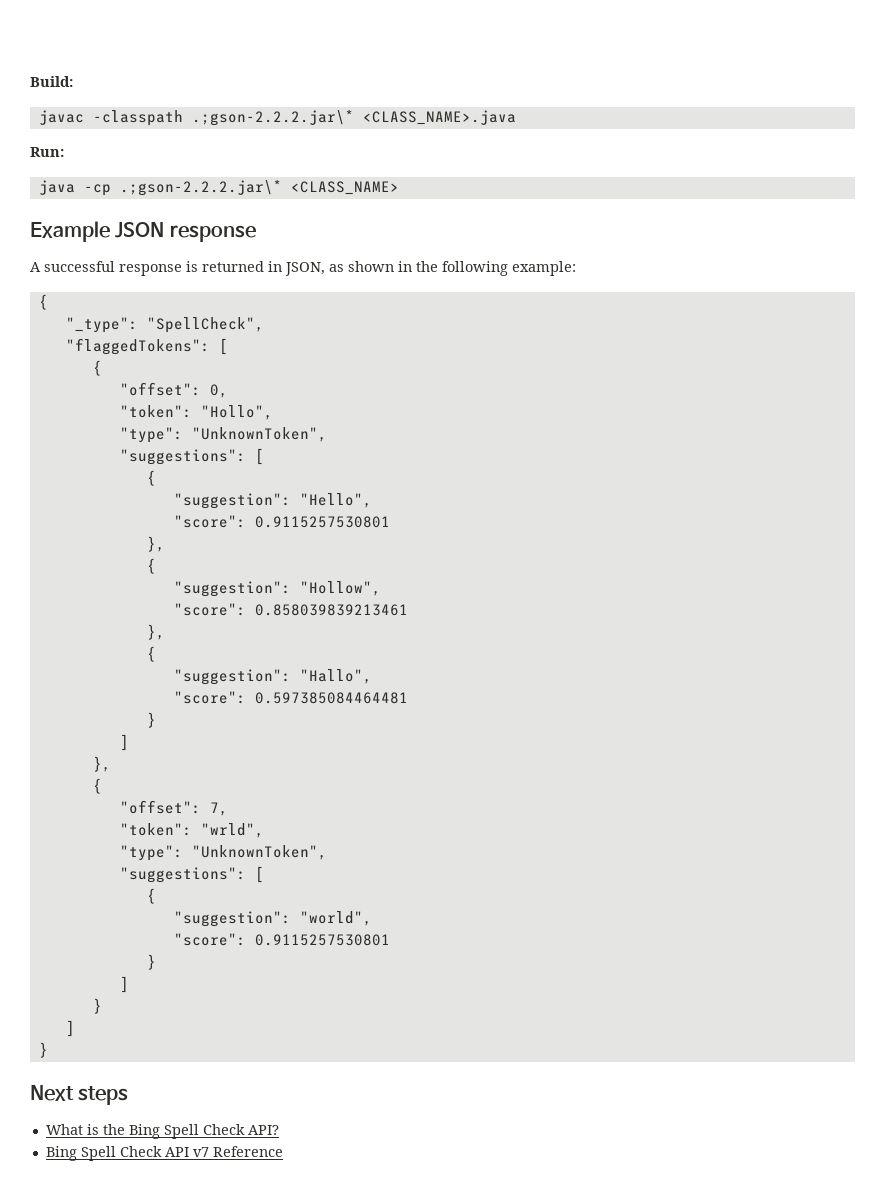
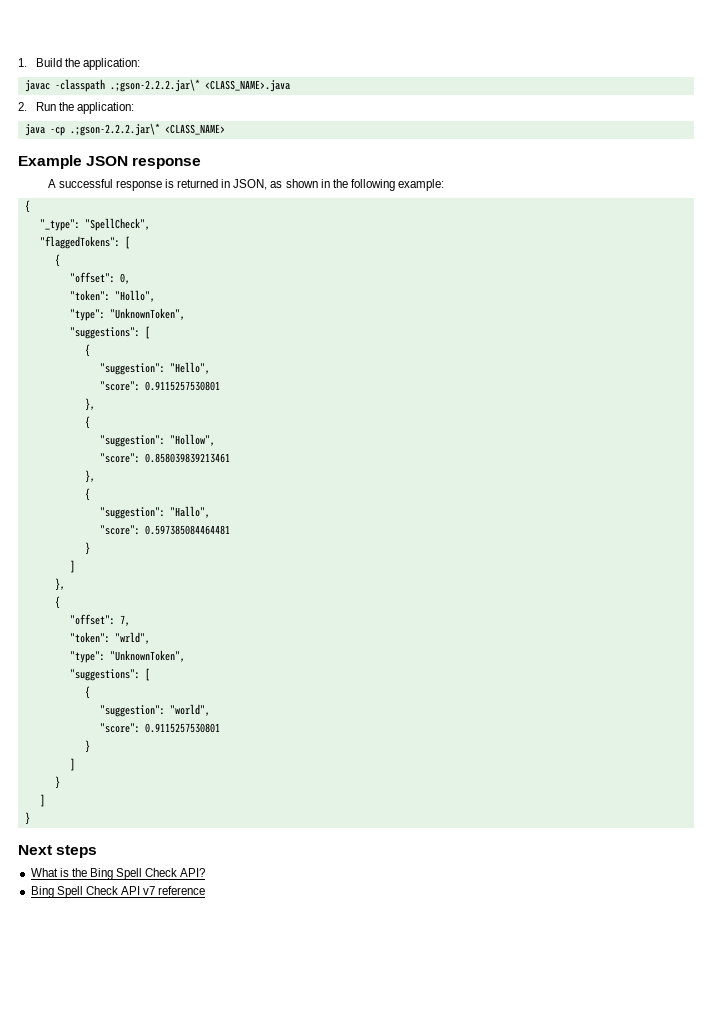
[30,76,73,87] Build: -> [18,58,140,70] 1. Build the application:
[30,147,64,157] Run: -> [18,102,134,114] 2. Run the application:
[212,1146,283,1157] Reference -> [158,886,206,895] reference

